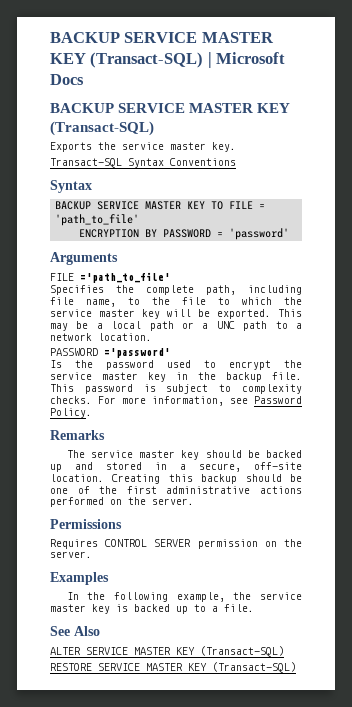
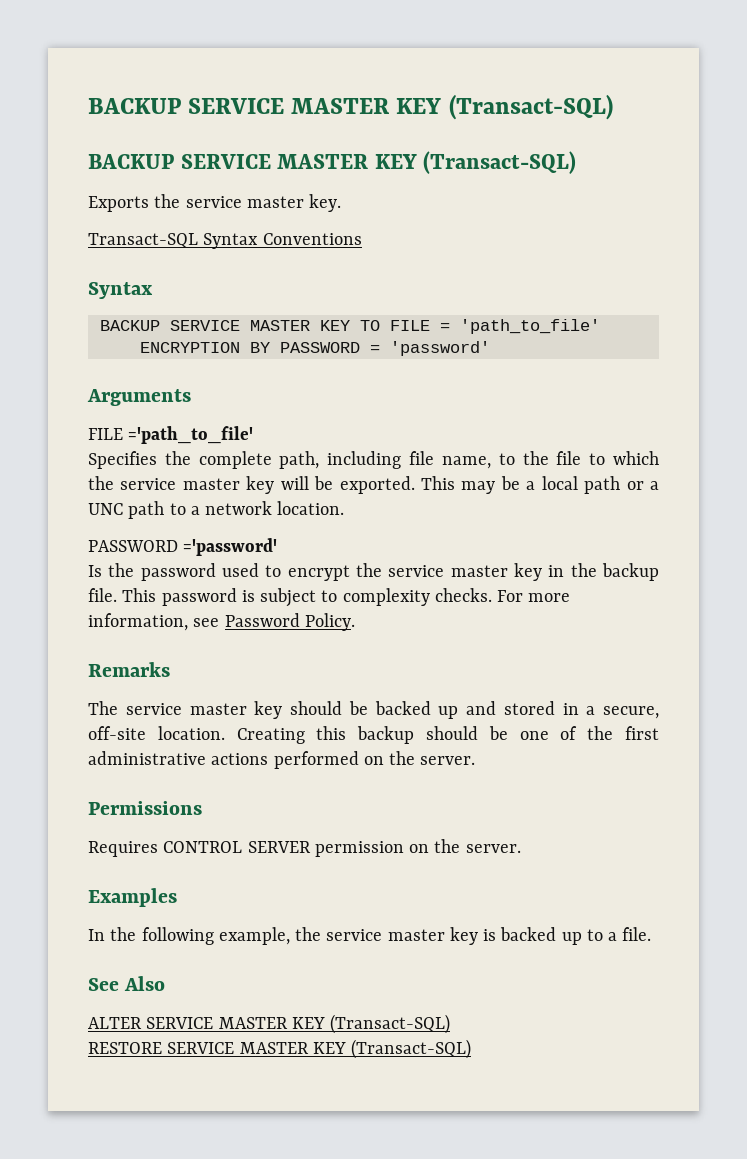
[50,32,274,43] [50,52,286,68] [50,74,84,85] BACKUP SERVICE MASTER KEY (Transact-SQL) | Microsoft Docs -> [88,94,613,120] BACKUP SERVICE MASTER KEY (Transact-SQL)

